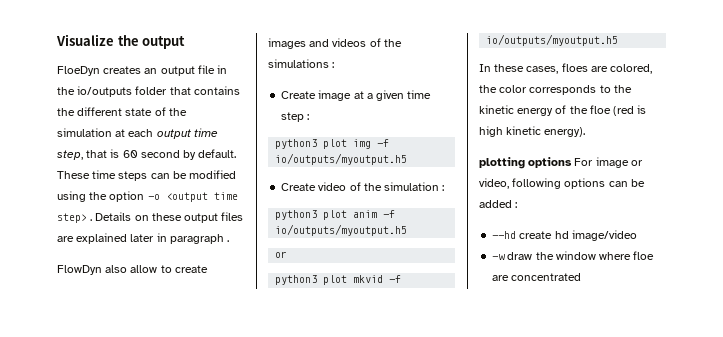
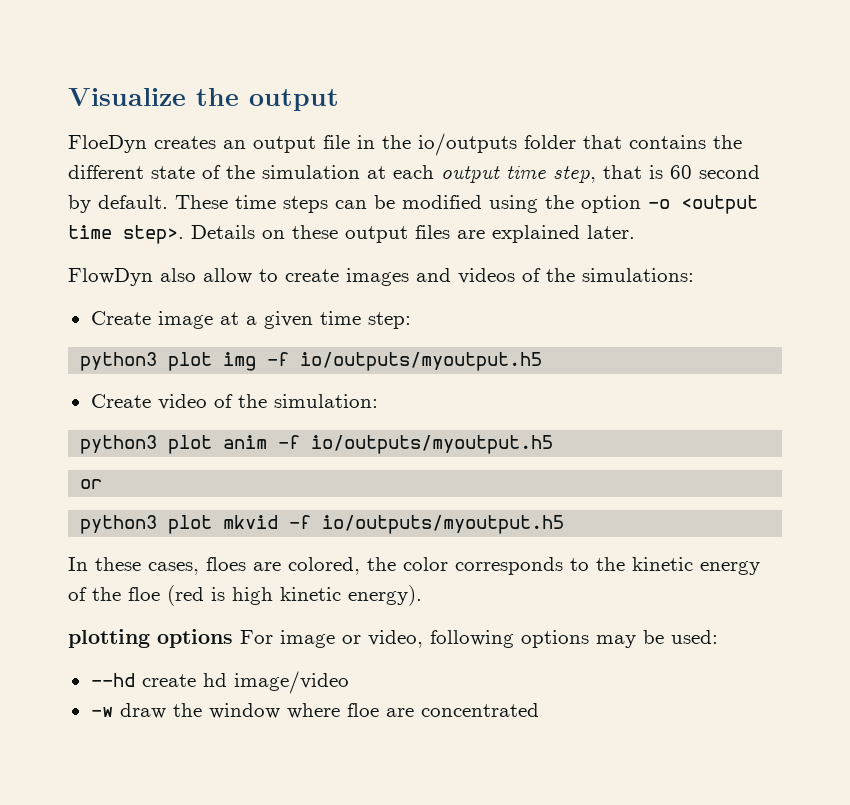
[57,213,93,223] step> . -> [123,225,184,244] step>.
[130,233,230,244] later in paragraph . -> [587,225,635,239] later.
[268,59,335,68] simulations : -> [582,268,694,282] simulations:
[281,112,310,122] step : -> [367,312,411,329] step:
[384,182,445,191] simulation : -> [273,394,378,408] simulation:
[608,179,645,187] [479,200,518,208] can be added : -> [596,630,718,648] may be used:

